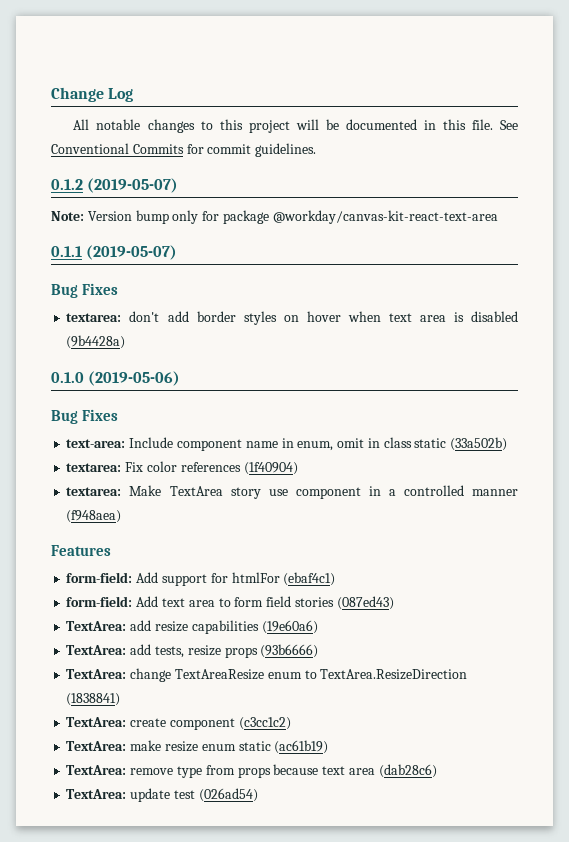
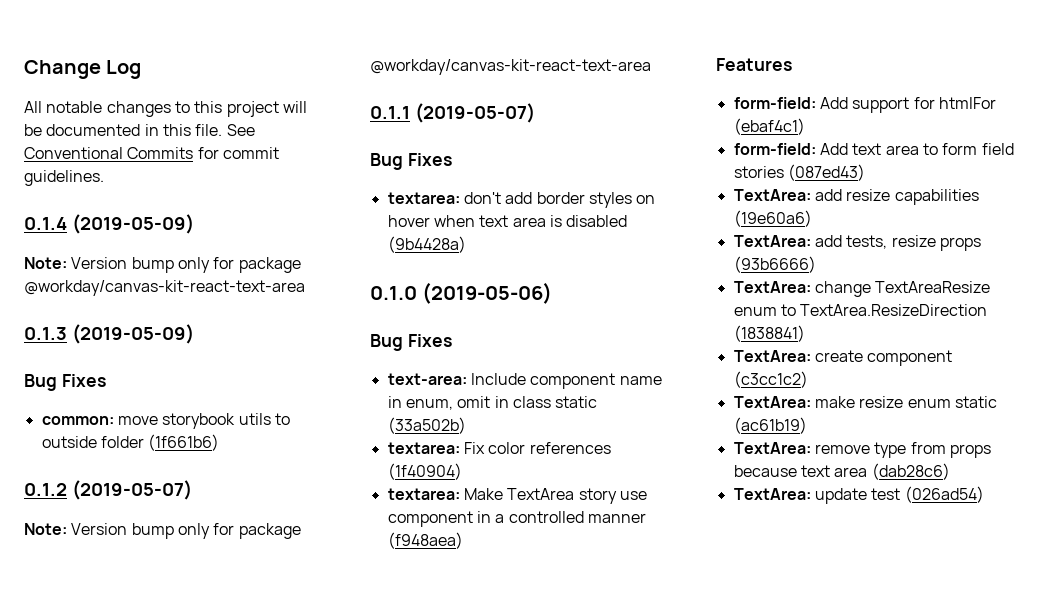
(317, 150) none -> [24,214,194,234] [24,257,301,273] [24,280,305,296] [24,324,194,344] [24,374,106,391] [41,413,290,429] [41,434,220,451] // 0.1.4 (2019-05-09) // Note: Version bump only for package @workday/canvas-kit-react-text-area // 0.1.3 (2019-05-09) // Bug Fixes // common: move storybook utils to outside folder (1f661b6)

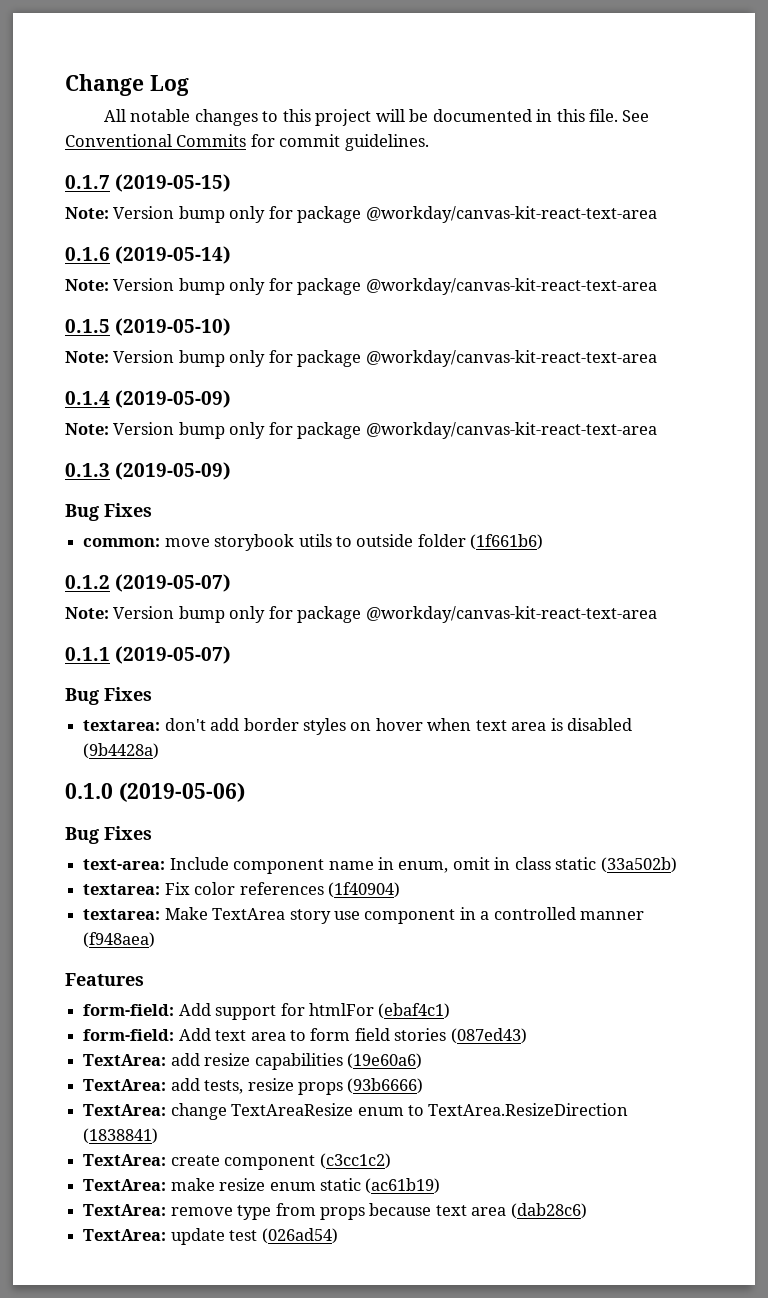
(104, 178) none -> [65,174,232,192] [65,206,657,223] [65,246,232,264] [65,278,657,295] [65,318,232,336] [65,350,657,367] // 0.1.7 (2019-05-15) // Note: Version bump only for package @workday/canvas-kit-react-text-area // 0.1.6 (2019-05-14) // Note: Version bump only for package @workday/canvas-kit-react-text-area // 0.1.5 (2019-05-10) // Note: Version bump only for package @workday/canvas-kit-react-text-area

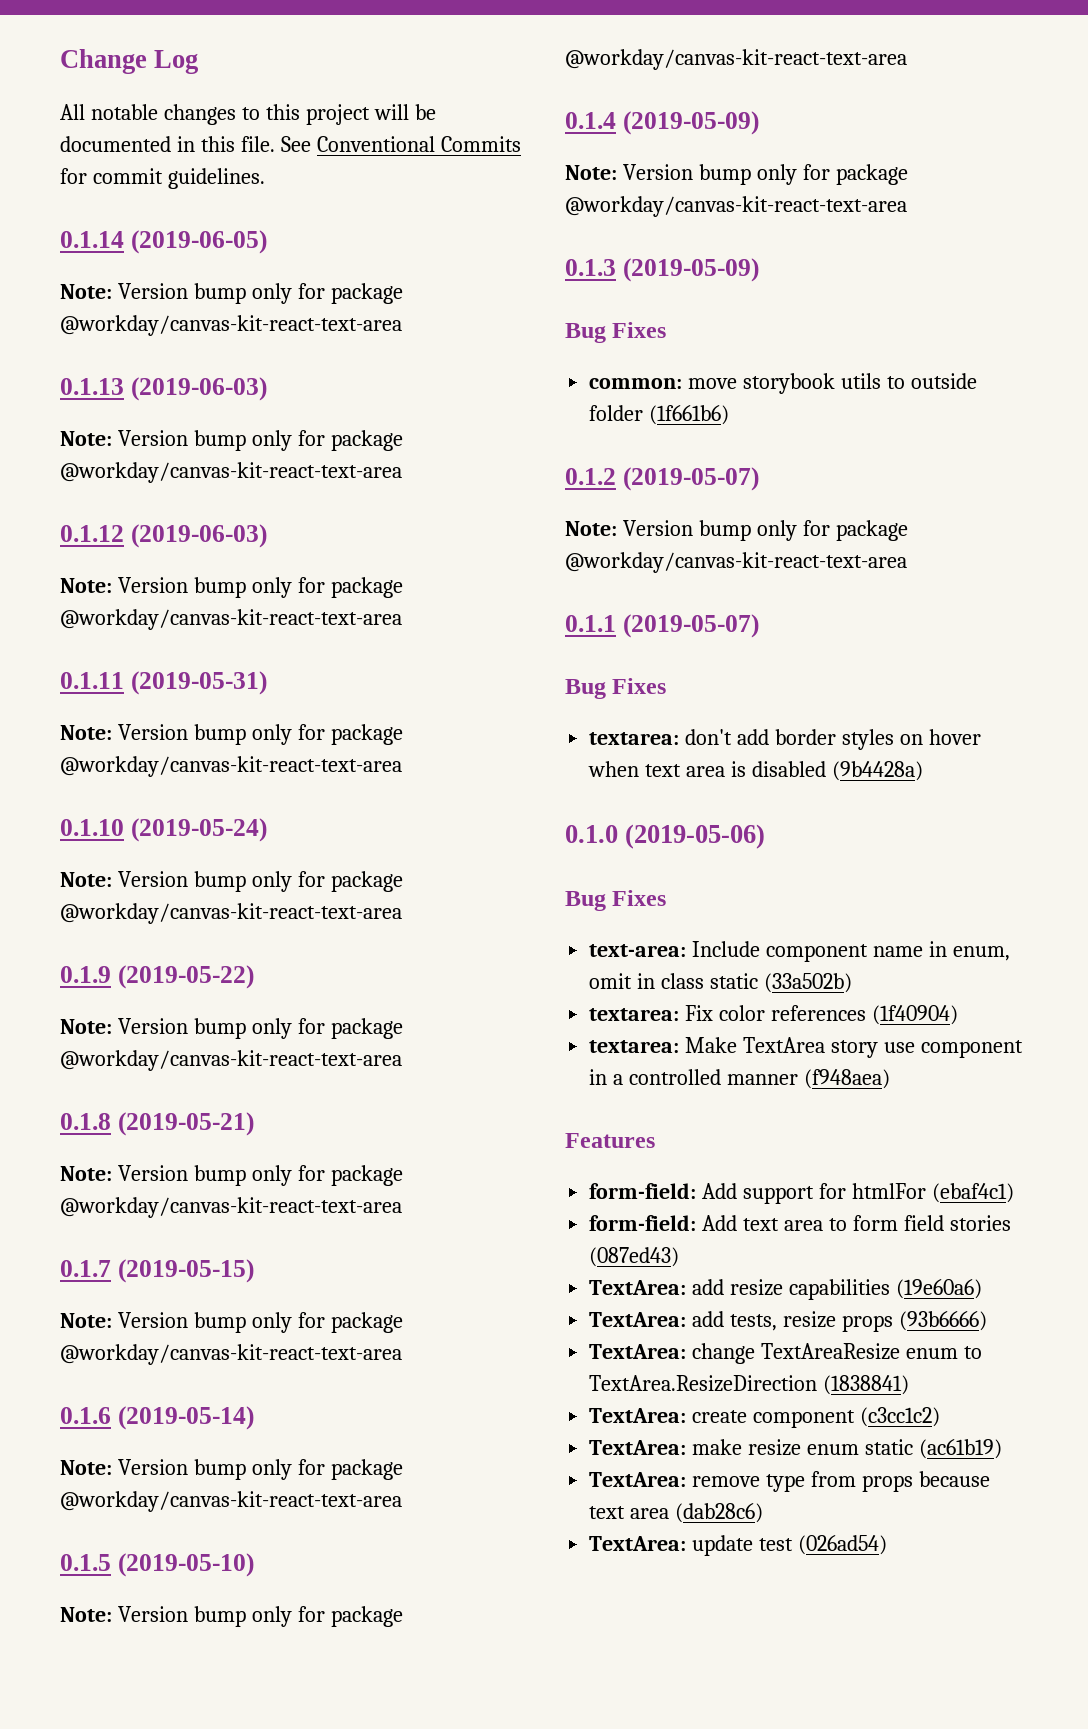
(429, 142) none -> [60,230,267,254] [60,283,403,304] [60,315,402,336] [60,377,267,401] [60,430,403,451] [60,462,402,483] [60,524,267,548] [60,577,403,598] [60,609,402,630] [60,671,267,695] [60,724,403,745] [60,756,402,777] [60,818,267,842] [60,871,403,892] [60,903,402,924] [60,965,254,989] [60,1018,403,1039] [60,1050,402,1071] [60,1112,254,1136] [60,1165,403,1186] [60,1197,402,1218] // 0.1.14 (2019-06-05) // Note: Version bump only for package @workday/canvas-kit-react-text-area // 0.1.13 (2019-06-03) // Note: Version bump only for package @workday/canvas-kit-react-text-area // 0.1.12 (2019-06-03) // Note: Version bump only for package @workday/canvas-kit-react-text-area // 0.1.11 (2019-05-31) // Note: Version bump only for package @workday/canvas-kit-react-text-area // 0.1.10 (2019-05-24) // Note: Version bump only for package @workday/canvas-kit-react-text-area // 0.1.9 (2019-05-22) // Note: Version bump only for package @workday/canvas-kit-react-text-area // 0.1.8 (2019-05-21) // Note: Version bump only for package @workday/canvas-kit-react-text-area

